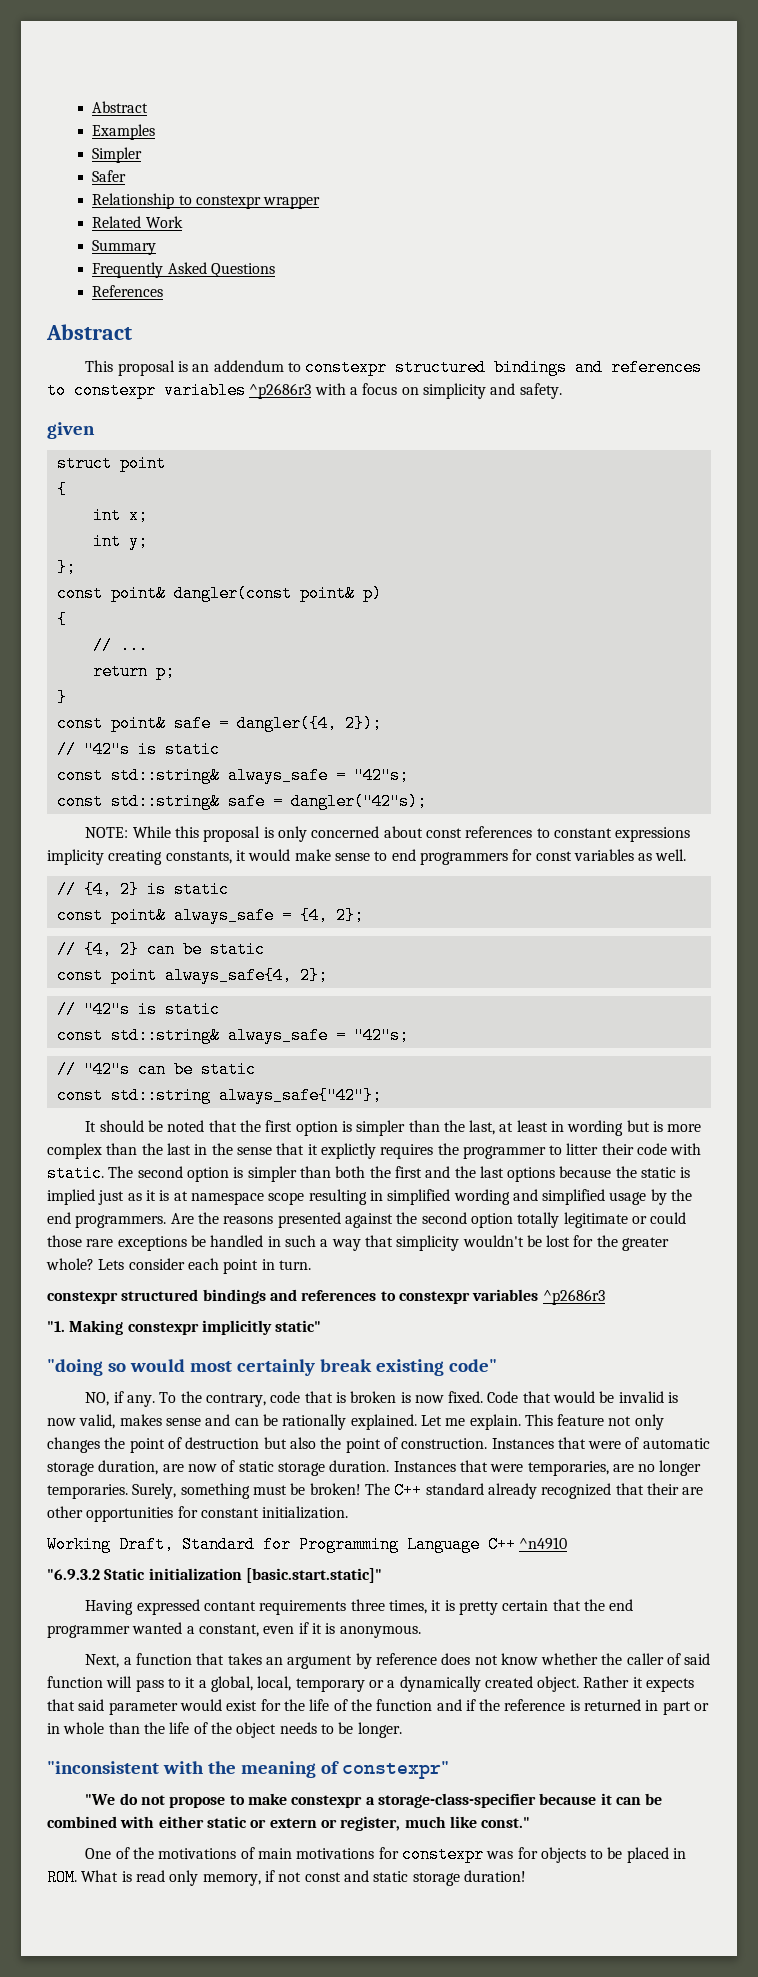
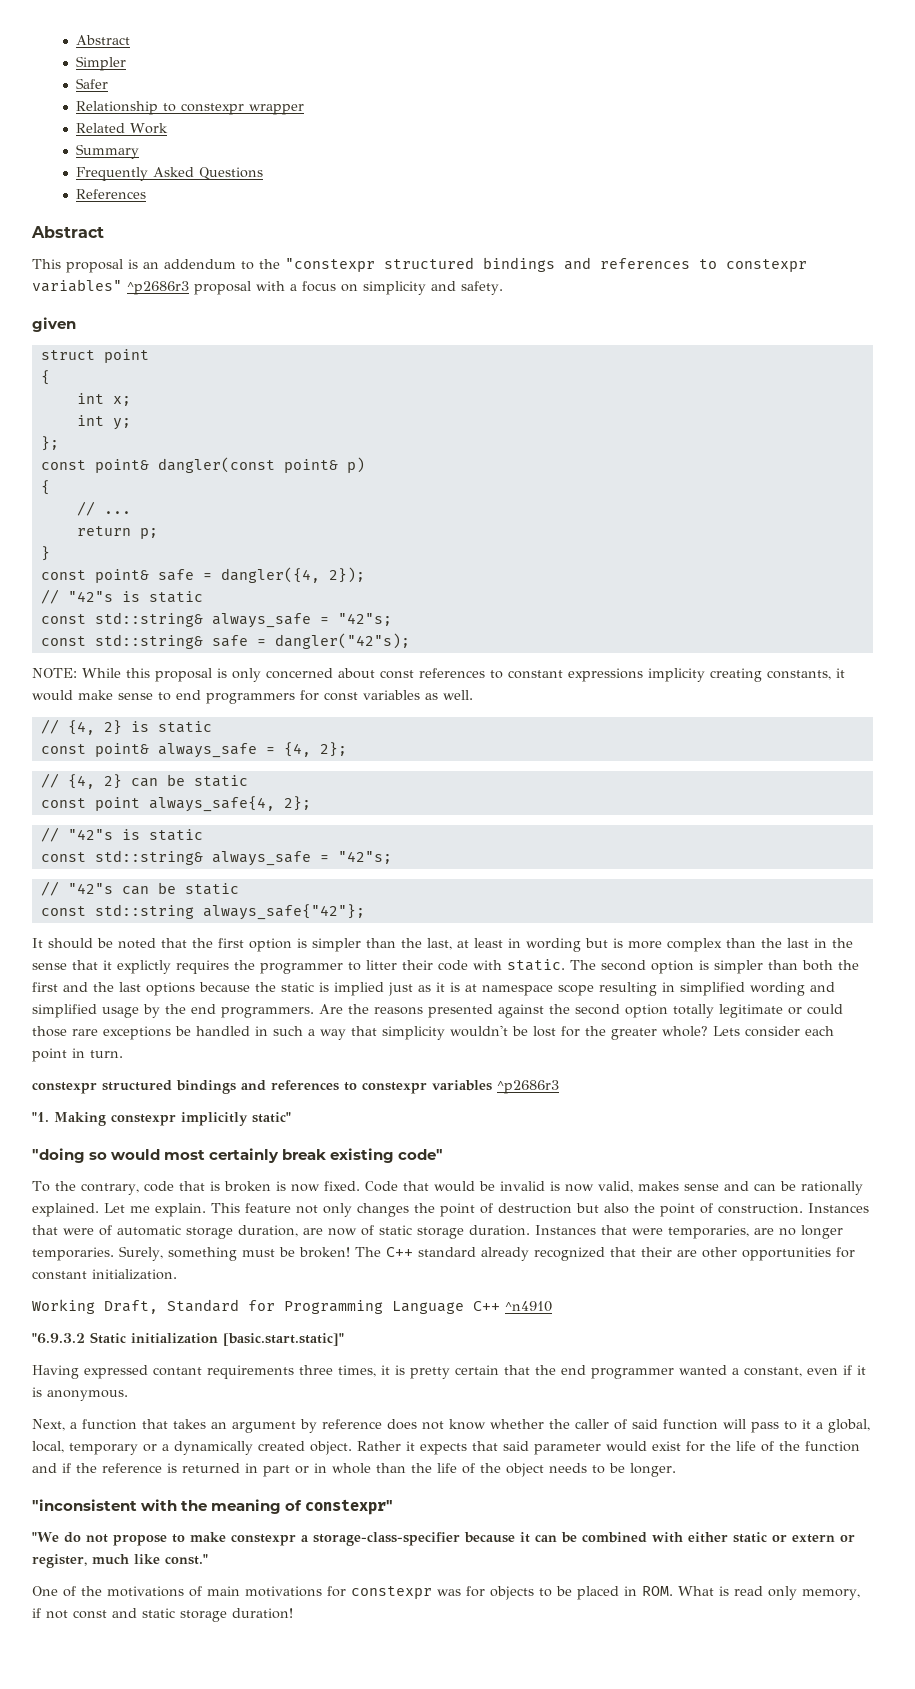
[92,101,149,113] [92,124,156,140] Abstract // Examples -> [76,35,131,45] Abstract
[305,359,703,376] [47,382,312,399] constexpr structured bindings and references to constexpr variables ^p2686r3 -> [259,257,807,272] [32,279,251,295] the "constexpr structured bindings and references to constexpr variables" ^p2686r3 proposal
[85,1391,155,1407] NO, if any. -> (444, 1154) none

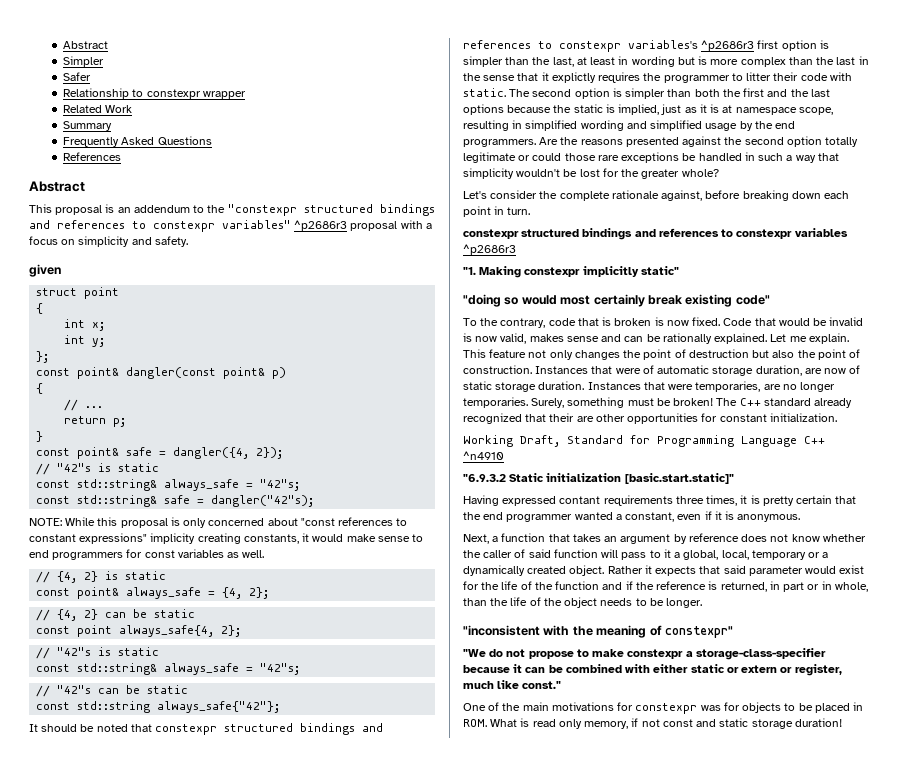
[380,670,414,679] const -> [300,518,335,526] "const
[568,668,643,682] expressions -> [79,533,148,544] expressions"
[192,938,213,948] the -> [155,723,384,735] [463,40,755,52] constexpr structured bindings and references to constexpr variables's ^p2686r3
[334,982,384,996] implied -> [618,104,660,115] implied,
[558,984,594,996] scope -> [798,107,833,115] scope,
[713,1026,800,1037] Lets consider -> [463,190,821,201] // Let's consider the complete rationale against, before breaking down
[182,1463,240,1473] returned -> [720,582,767,592] returned,
[332,1463,371,1474] whole -> [834,582,868,592] whole,
[107,1586,202,1597] motivations of -> (521, 707) none

